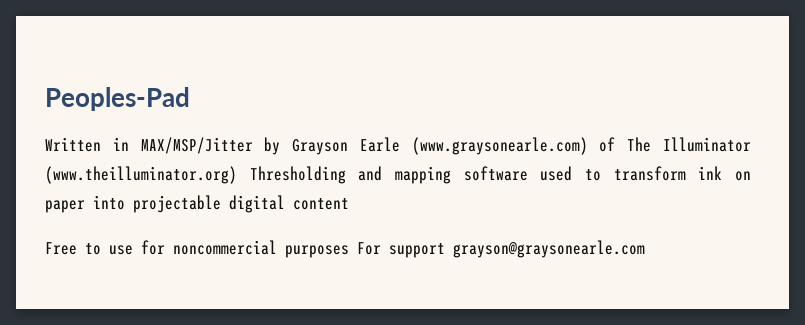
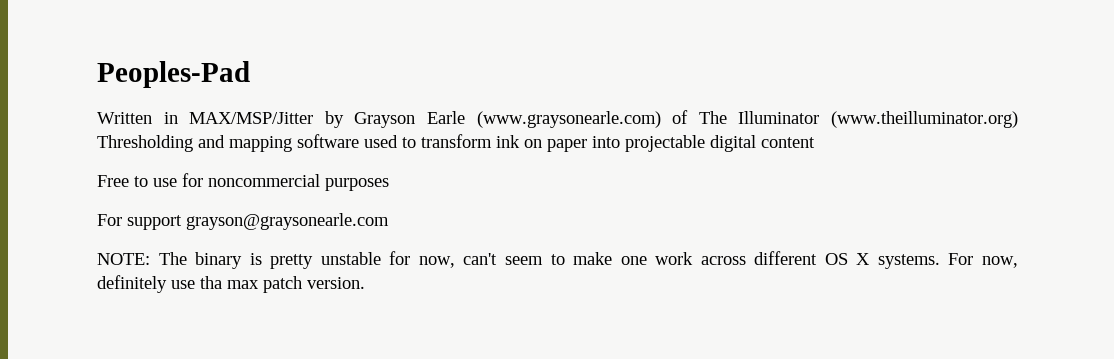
(349, 251) none -> (389, 184) //
(645, 249) none -> [97,251,1018,269] [97,275,365,293] // NOTE: The binary is pretty unstable for now, can't seem to make one work across different OS X systems. For now, definitely use tha max patch version.

